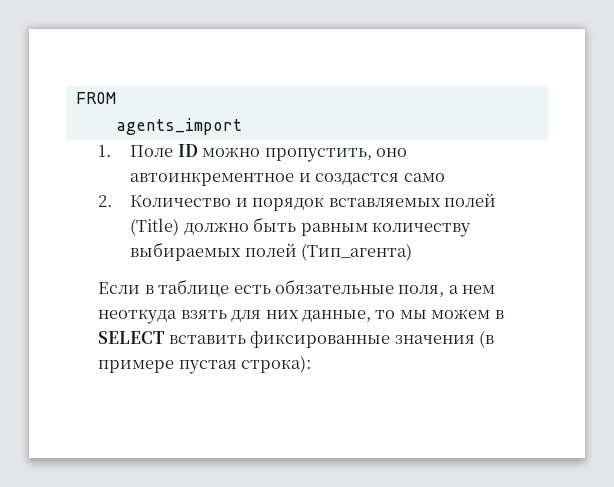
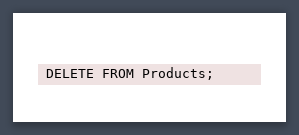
(75, 98) none -> [45,69,94,78] DELETE
[115,118,242,135] [98,144,408,162] [130,172,445,186] [98,193,497,211] [130,217,472,237] [130,242,413,261] [98,279,496,297] [98,309,504,324] [98,330,494,348] [98,355,312,374] // agents_import // 1. Поле ID можно пропустить, оно автоинкрементное и создастся само // 2. Количество и порядок вставляемых полей (Title) должно быть равным количеству выбираемых полей (Тип_агента) // Если в таблице есть обязательные поля, а нем неоткуда взять для них данные, то мы можем в SELECT вставить фиксированные значения (в примере пустая строка): -> [141,67,214,80] Products;

